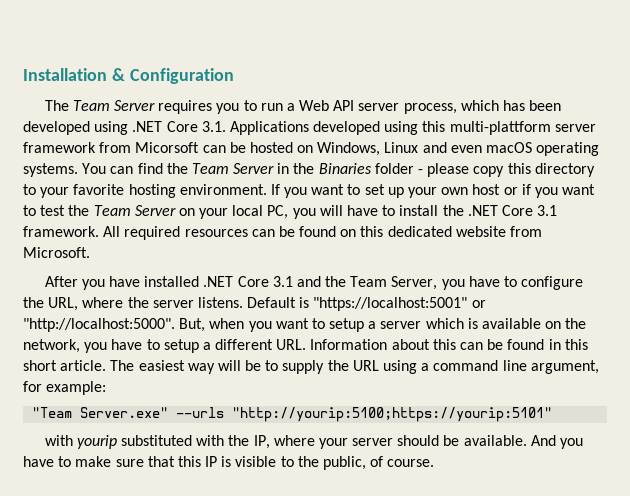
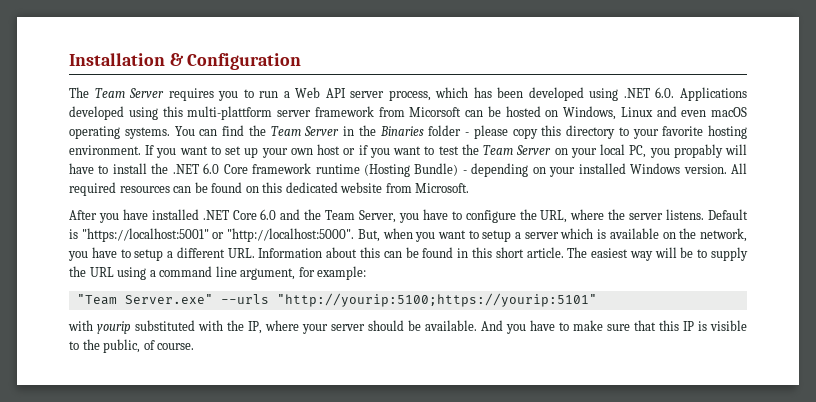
[166,121,226,132] Core 3.1. -> [655,87,675,98] 6.0.
(316, 213) none -> [673,144,723,158] propably
[501,205,558,216] [23,226,99,237] Core 3.1 framework. -> [203,163,727,177] 6.0 Core framework runtime (Hosting Bundle) - depending on your installed Windows version.
[272,276,293,287] 3.1 -> [260,209,277,220] 6.0

